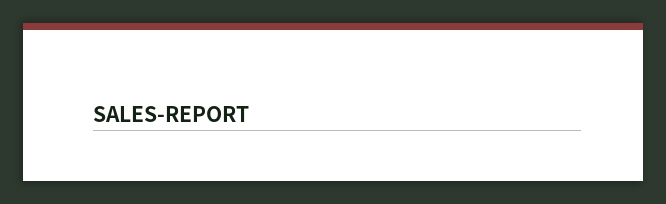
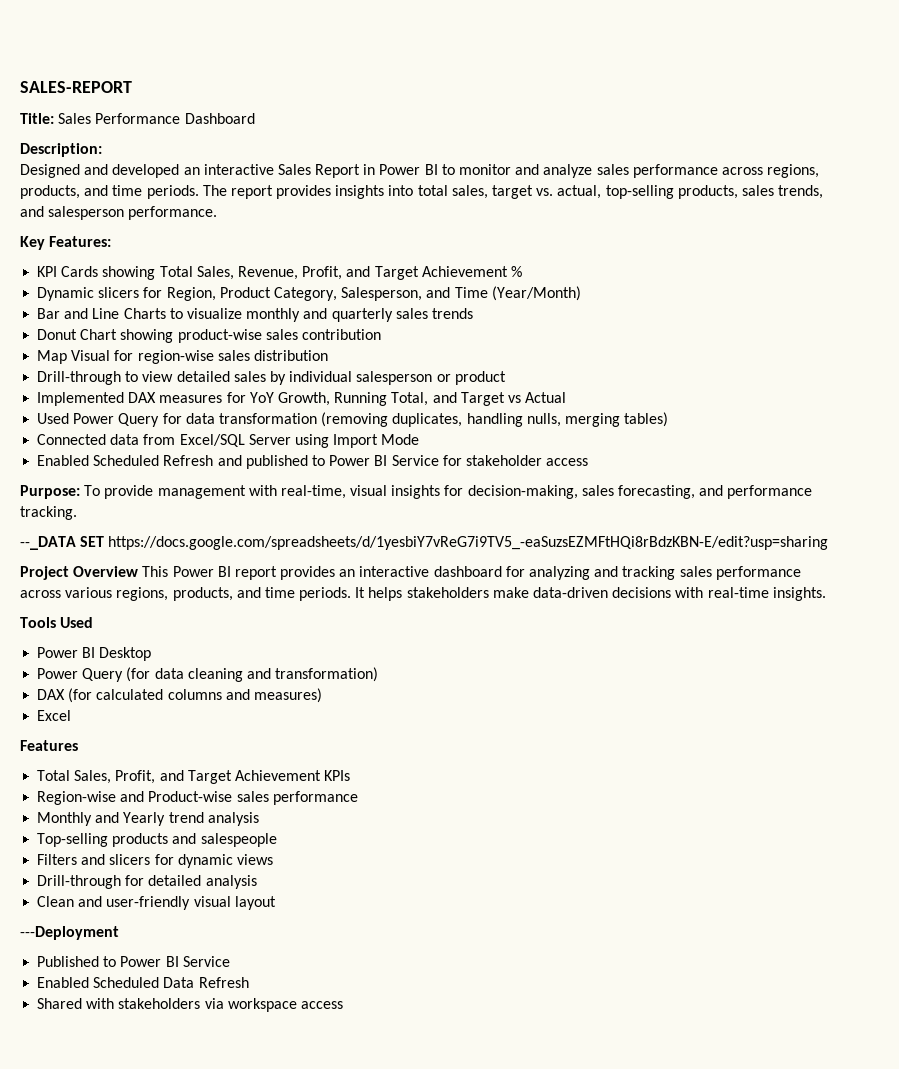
(249, 114) none -> [20,113,255,124] [20,143,102,157] [20,164,820,178] [20,185,824,199] [20,206,218,220] [20,236,112,250] [37,266,522,280] [37,286,581,301] [37,308,473,322] [37,329,381,343] [37,350,328,364] [37,371,506,385] [37,392,567,406] [37,412,669,427] [37,434,420,448] [37,455,589,469] [20,485,813,499] [20,506,77,520] [20,536,829,550] [20,566,801,580] [20,587,826,601] [20,617,94,628] [37,647,152,661] [37,667,379,682] [37,688,322,703] [37,710,72,721] [20,740,78,751] [37,770,351,784] [37,791,358,805] [37,812,259,826] [37,833,277,847] [37,854,273,868] [37,875,257,889] [37,896,276,910] [20,926,119,940] [37,956,230,967] [37,977,249,988] [37,998,343,1012] // Title: Sales Performance Dashboard // Description: // Designed and developed an interactive Sales Report in Power BI to monitor and analyze sales performance across regions, products, and time periods. The report provides insights into total sales, target vs. actual, top-selling products, sales trends, and salesperson performance. // Key Features: // KPI Cards showing Total Sales, Revenue, Profit, and Target Achievement % // Dynamic slicers for Region, Product Category, Salesperson, and Time (Year/Month) // Bar and Line Charts to visualize monthly and quarterly sales trends // Donut Chart showing product-wise sales contribution // Map Visual for region-wise sales distribution // Drill-through to view detailed sales by individual salesperson or product // Implemented DAX measures for YoY Growth, Running Total, and Target vs Actual // Used Power Query for data transformation (removing duplicates, handling nulls, merging tables) // Connected data from Excel/SQL Server using Import Mode // Enabled Scheduled Refresh and published to Power BI Service for stakeholder access // Purpose: To provide management with real-time, visual insights for decision-making, sales forecasting, and performance tracking. // --_DATA SET https://docs.google.com/spreadsheets/d/1yesbiY7vReG7i9TV5_-eaSuzsEZMFtHQi8rBdzKBN-E/edit?usp=sharing // Project Overview This Power BI report provides an interactive dashboard for analyzing and tracking sales performance across various regions, products, and time periods. It helps stakeholders make data-driven decisions with real-time insights. // Tools Used // Power BI Desktop // Power Query (for data cleaning and transformation) // DAX (for calculated columns and measures) // Excel // Features // Total Sales, Profit, and Target Achievement KPIs // Region-wise and Product-wise sales performance // Monthly and Yearly trend analysis // Top-selling products and salespeople // Filters and slicers for dynamic views // Drill-through for detailed analysis // Clean and user-friendly visual layout // ---Deployment // Published to Power BI Service // Enabled Scheduled Data Refresh // Shared with stakeholders via workspace access

